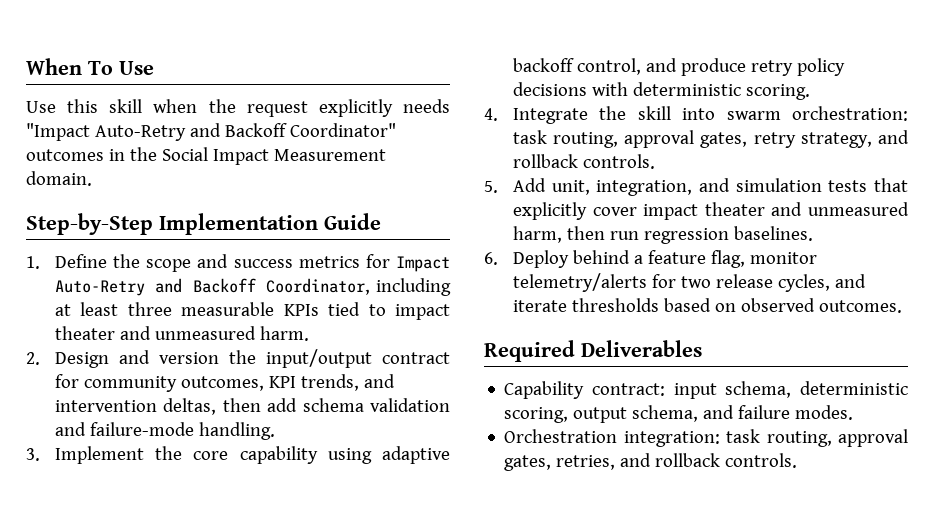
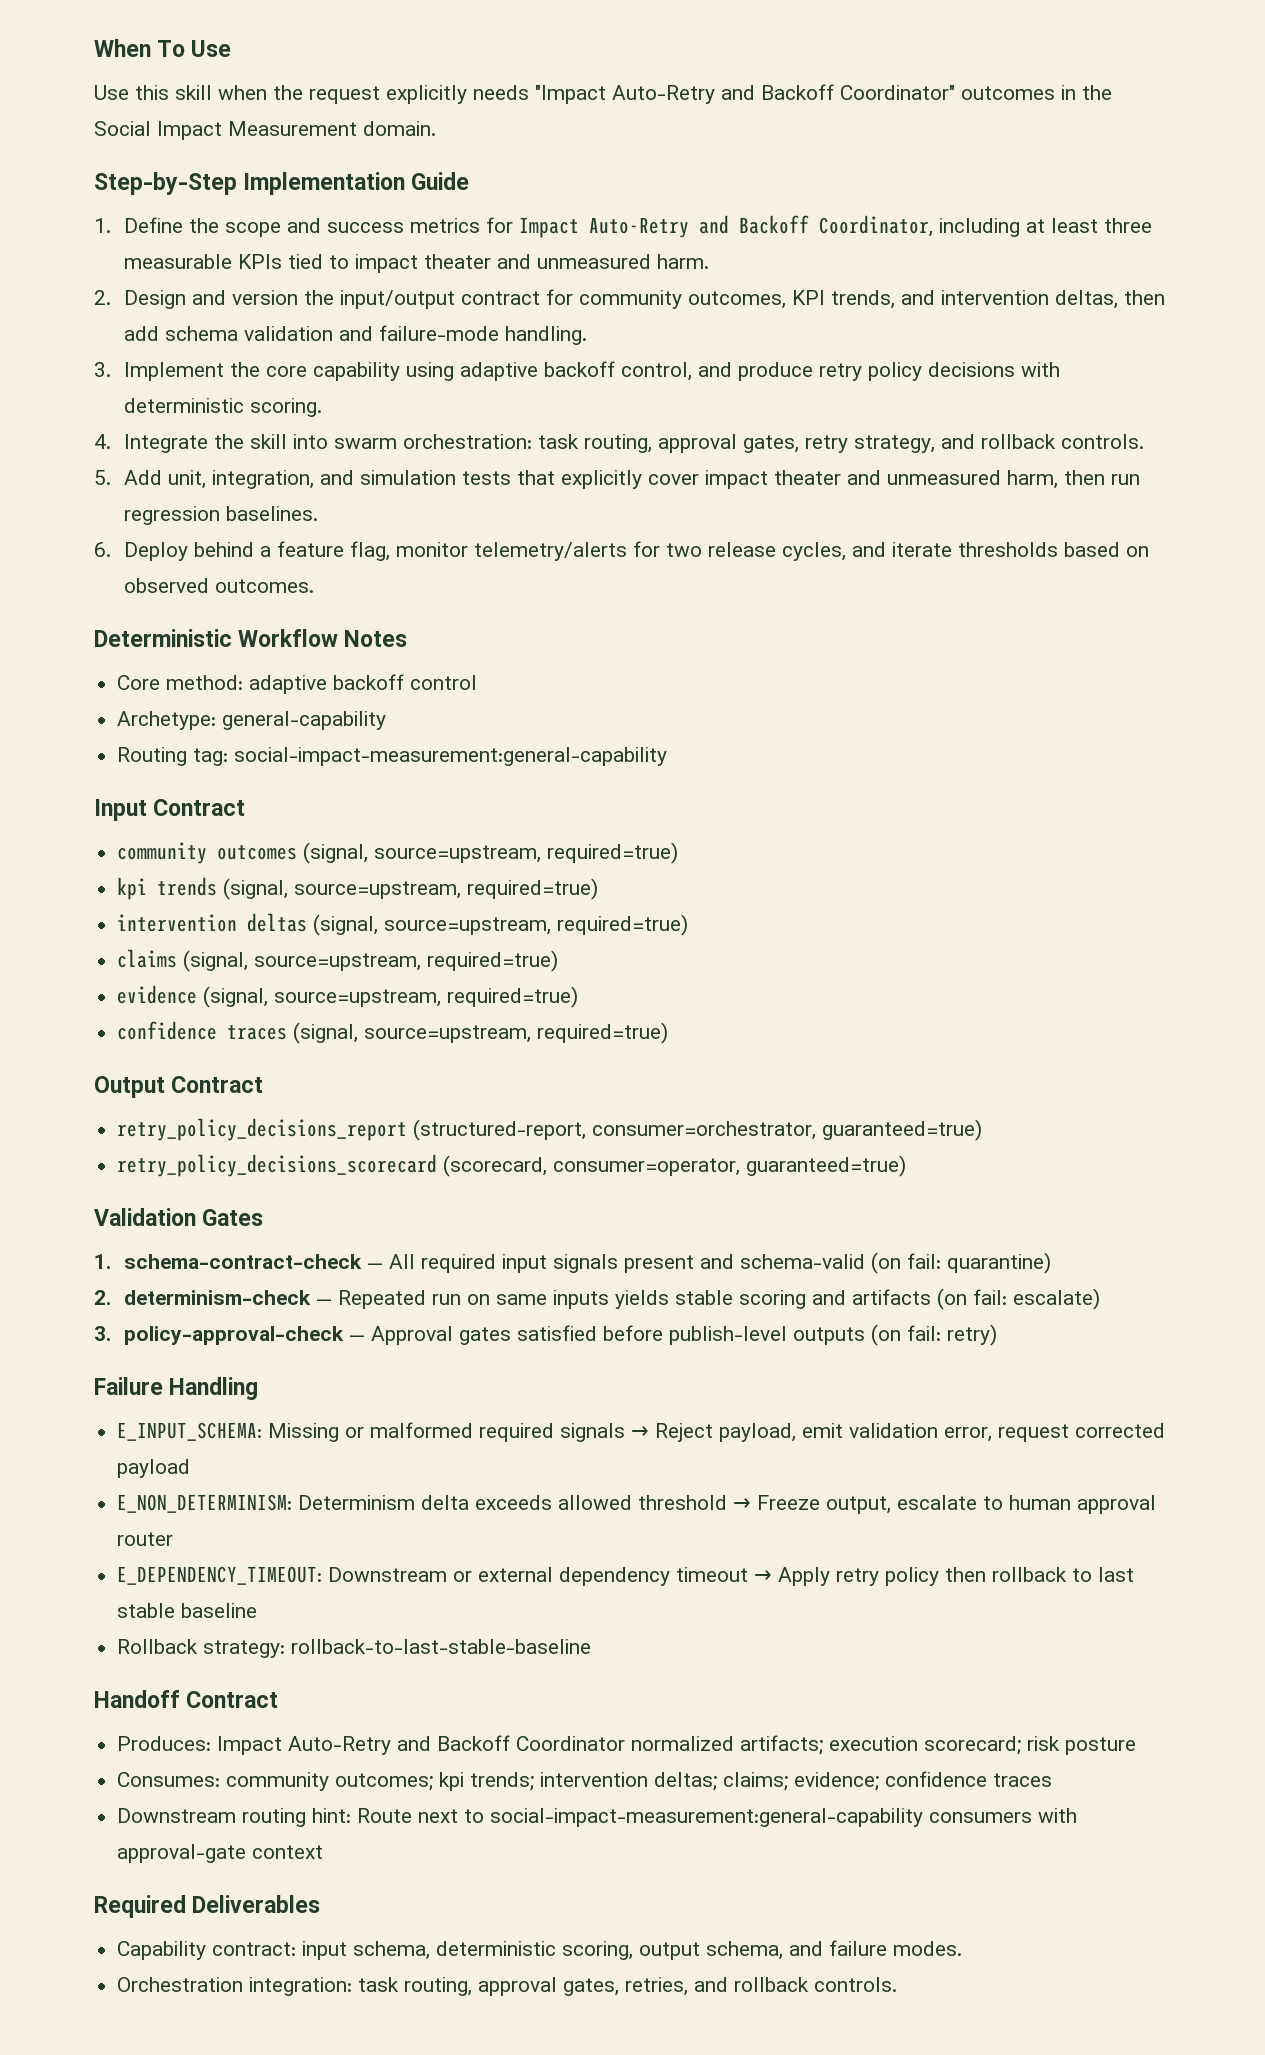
(902, 306) none -> [94,629,408,647] [117,674,478,694] [117,711,387,730] [117,747,668,766] [94,799,246,821] [117,842,679,864] [117,877,599,900] [117,913,689,936] [117,949,559,972] [117,985,579,1008] [117,1021,669,1044] [94,1076,264,1098] [117,1118,983,1141] [117,1154,907,1177] [94,1208,264,1226] [94,1252,1052,1274] [94,1288,1101,1310] [94,1324,998,1346] [94,1377,259,1400] [117,1422,1166,1442] [117,1459,191,1478] [117,1494,1157,1514] [117,1532,174,1546] [117,1566,1135,1586] [117,1603,258,1618] [117,1639,592,1658] [94,1690,279,1708] [117,1735,1137,1755] [117,1771,1053,1791] [117,1808,1078,1827] [117,1844,324,1863] // Deterministic Workflow Notes // Core method: adaptive backoff control // Archetype: general-capability // Routing tag: social-impact-measurement:general-capability // Input Contract // community outcomes (signal, source=upstream, required=true) // kpi trends (signal, source=upstream, required=true) // intervention deltas (signal, source=upstream, required=true) // claims (signal, source=upstream, required=true) // evidence (signal, source=upstream, required=true) // confidence traces (signal, source=upstream, required=true) // Output Contract // retry_policy_decisions_report (structured-report, consumer=orchestrator, guaranteed=true) // retry_policy_decisions_scorecard (scorecard, consumer=operator, guaranteed=true) // Validation Gates // 1. schema-contract-check — All required input signals present and schema-valid (on fail: quarantine) // 2. determinism-check — Repeated run on same inputs yields stable scoring and artifacts (on fail: escalate) // 3. policy-approval-check — Approval gates satisfied before publish-level outputs (on fail: retry) // Failure Handling // E_INPUT_SCHEMA: Missing or malformed required signals → Reject payload, emit validation error, request corrected payload // E_NON_DETERMINISM: Determinism delta exceeds allowed threshold → Freeze output, escalate to human approval router // E_DEPENDENCY_TIMEOUT: Downstream or external dependency timeout → Apply retry policy then rollback to last stable baseline // Rollback strategy: rollback-to-last-stable-baseline // Handoff Contract // Produces: Impact Auto-Retry and Backoff Coordinator normalized artifacts; execution scorecard; risk posture // Consumes: community outcomes; kpi trends; intervention deltas; claims; evidence; confidence traces // Downstream routing hint: Route next to social-impact-measurement:general-capability consumers with approval-gate context

